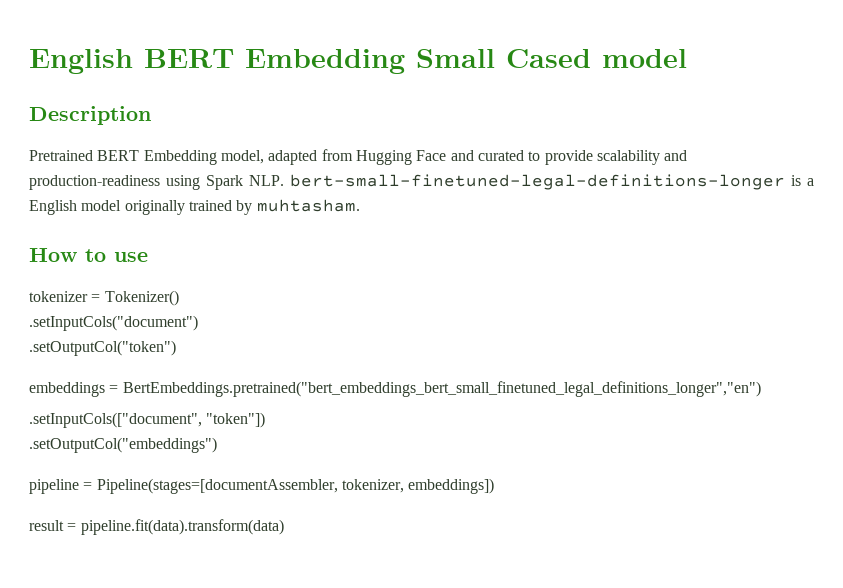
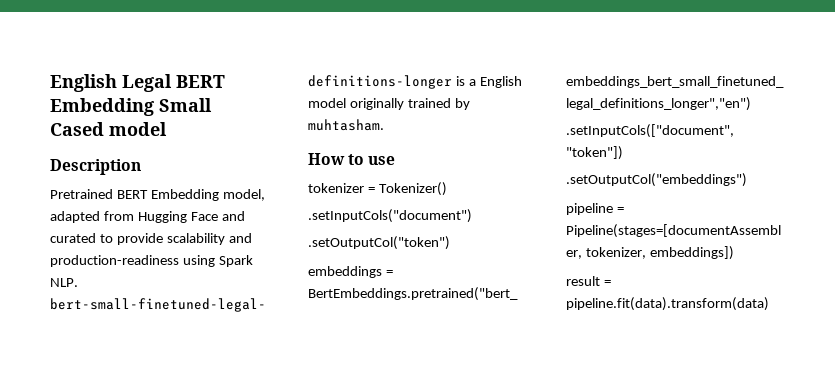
[29,49,133,74] English -> [50,74,172,92] English Legal

